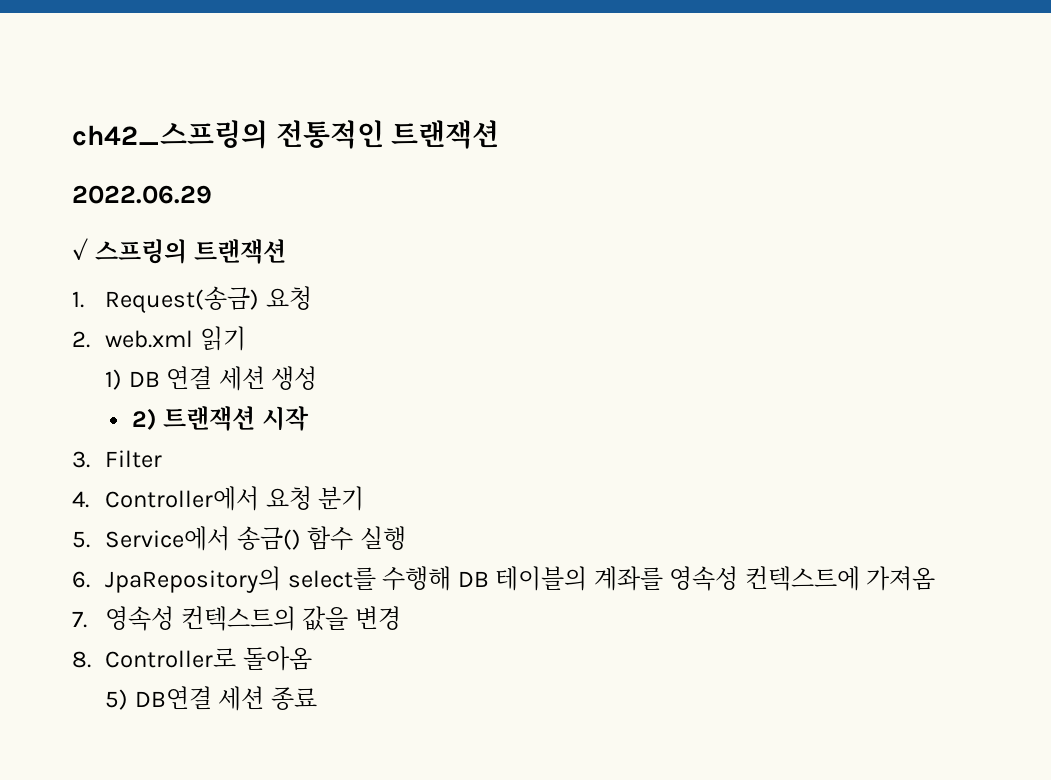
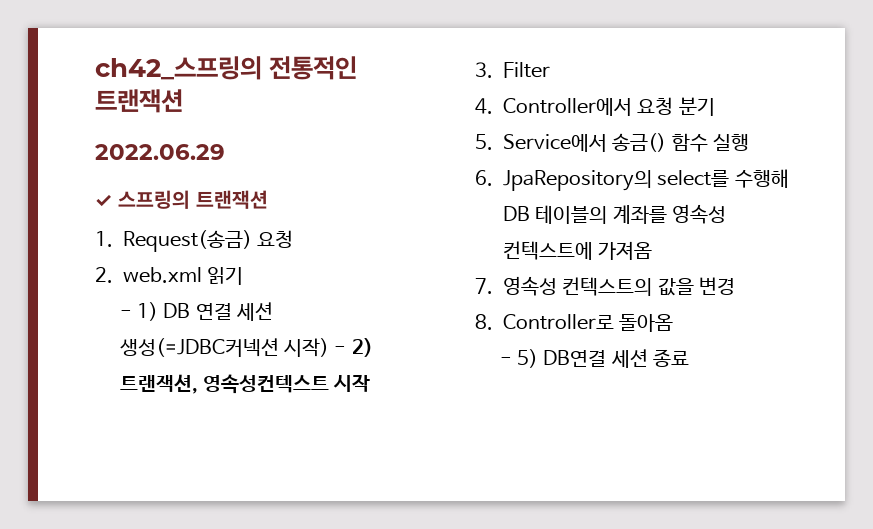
(246, 338) none -> [119,310,132,318] -
[271,366,318,390] [131,406,256,431] 생성 // 2) 트랜잭션 -> [119,338,373,357] [119,374,329,394] 생성(=JDBC커넥션 시작) - 2) 트랜잭션, 영속성컨텍스트
(312, 658) none -> [499,357,512,365] -

